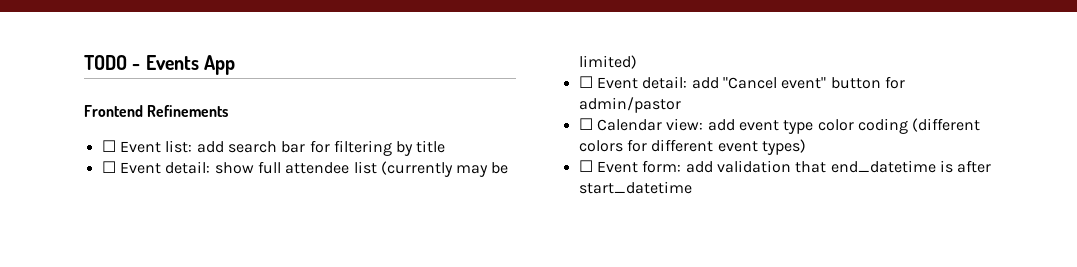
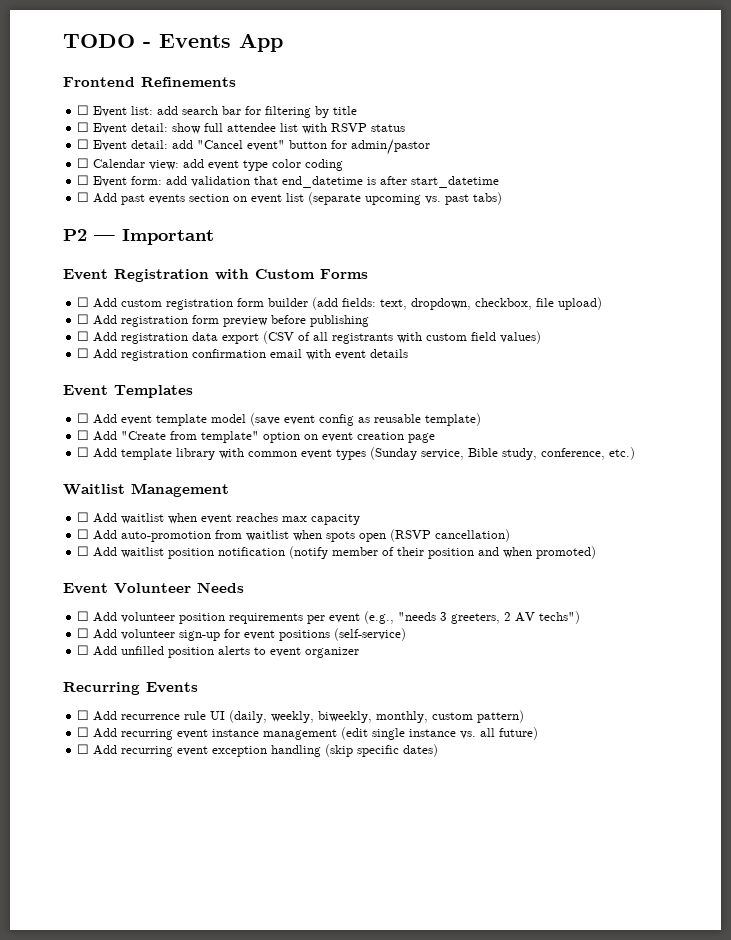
[380,161,509,177] [578,55,637,69] (currently may be limited) -> [302,123,406,134] with RSVP status
[912,118,981,132] [578,139,806,155] (different colors for different event types) -> (344, 165) none
(692, 187) none -> [77,192,503,205] [63,229,214,245] [63,269,368,282] [77,297,603,310] [77,314,370,327] [77,331,542,344] [77,348,409,361] [63,385,193,398] [77,413,482,426] [77,430,436,443] [77,447,636,460] [63,483,229,497] [77,512,361,525] [77,529,511,542] [77,546,597,559] [63,582,244,594] [77,611,581,624] [77,628,407,641] [77,645,360,658] [63,682,198,695] [77,710,525,723] [77,727,539,740] [77,744,439,757] // ☐ Add past events section on event list (separate upcoming vs. past tabs) // P2 — Important // Event Registration with Custom Forms // ☐ Add custom registration form builder (add fields: text, dropdown, checkbox, file upload) // ☐ Add registration form preview before publishing // ☐ Add registration data export (CSV of all registrants with custom field values) // ☐ Add registration confirmation email with event details // Event Templates // ☐ Add event template model (save event config as reusable template) // ☐ Add "Create from template" option on event creation page // ☐ Add template library with common event types (Sunday service, Bible study, conference, etc.) // Waitlist Management // ☐ Add waitlist when event reaches max capacity // ☐ Add auto-promotion from waitlist when spots open (RSVP cancellation) // ☐ Add waitlist position notification (notify member of their position and when promoted) // Event Volunteer Needs // ☐ Add volunteer position requirements per event (e.g., "needs 3 greeters, 2 AV techs") // ☐ Add volunteer sign-up for event positions (self-service) // ☐ Add unfilled position alerts to event organizer // Recurring Events // ☐ Add recurrence rule UI (daily, weekly, biweekly, monthly, custom pattern) // ☐ Add recurring event instance management (edit single instance vs. all future) // ☐ Add recurring event exception handling (skip specific dates)

